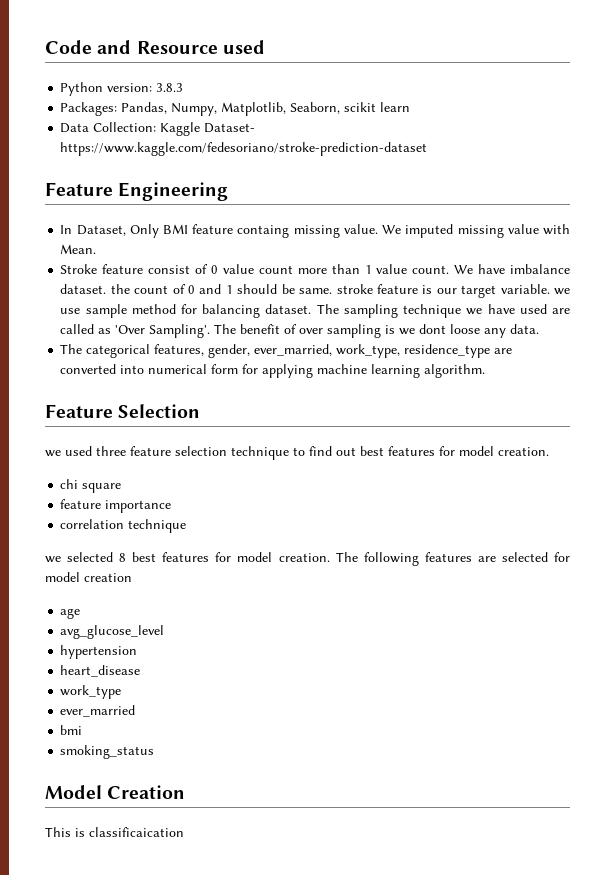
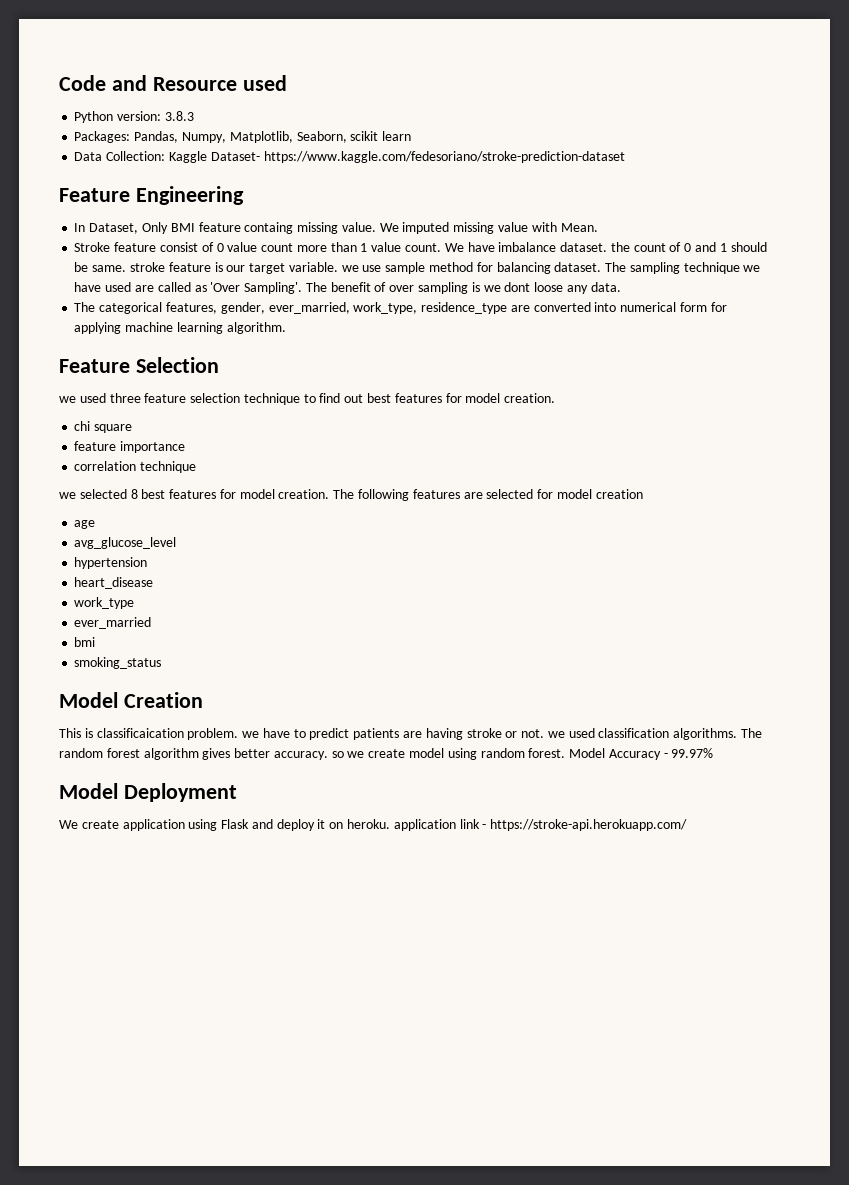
(184, 832) none -> [187,728,763,740] [59,748,714,760] [59,783,237,802] [59,819,688,831] problem. we have to predict patients are having stroke or not. we used classification algorithms. The random forest algorithm gives better accuracy. so we create model using random forest. Model Accuracy - 99.97% // Model Deployment // We create application using Flask and deploy it on heroku. application link - https://stroke-api.herokuapp.com/

